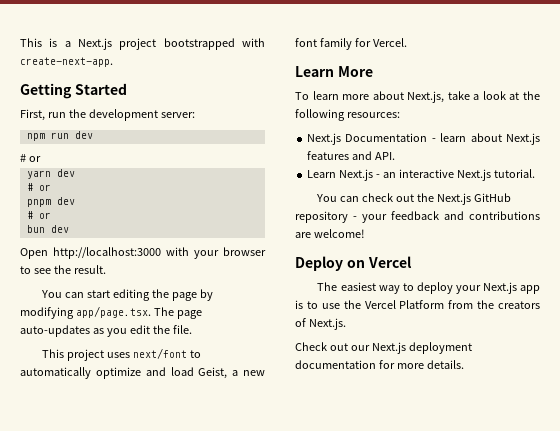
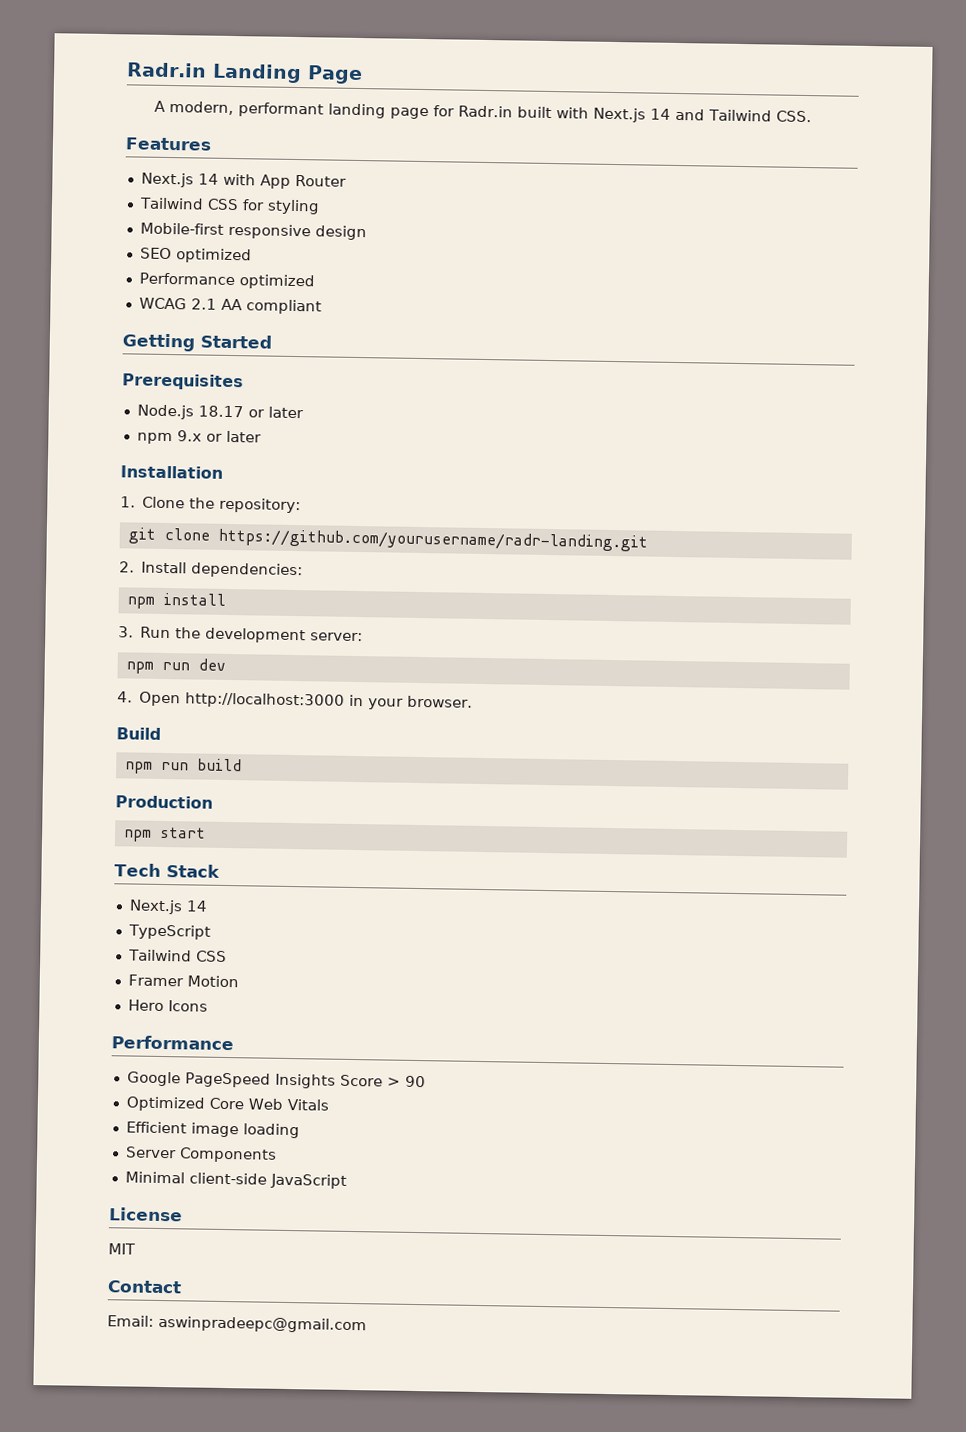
[20,38,265,50] [20,57,113,67] [20,83,127,99] [20,109,66,121] This is a Next.js project bootstrapped with create-next-app. // Getting Started // First, run -> [127,62,363,85] [153,100,812,123] [125,137,212,151] [140,172,347,189] [138,197,320,215] [139,222,367,241] [139,247,252,264] [138,272,315,290] [138,297,322,315] [122,333,272,352] [122,373,244,391] [136,404,304,420] [136,430,262,445] [120,465,223,479] [120,496,302,514] [127,527,648,552] [119,561,304,579] [126,592,226,609] [118,626,172,639] Radr.in Landing Page // A modern, performant landing page for Radr.in built with Next.js 14 and Tailwind CSS. // Features // Next.js 14 with App Router // Tailwind CSS for styling // Mobile-first responsive design // SEO optimized // Performance optimized // WCAG 2.1 AA compliant // Getting Started // Prerequisites // Node.js 18.17 or later // npm 9.x or later // Installation // 1. Clone the repository: // git clone https://github.com/yourusername/radr-landing.git // 2. Install dependencies: // npm install // 3. Run
[20,154,41,162] [26,169,75,179] [26,183,51,191] [26,197,75,207] [26,211,51,219] [26,225,69,233] [20,247,266,259] [20,265,106,274] [41,289,214,301] [20,306,202,319] [20,325,192,337] [42,348,202,361] [20,367,265,379] [295,38,407,50] [295,66,373,77] [295,91,540,103] [295,109,400,121] [307,133,540,145] [307,151,396,160] [307,169,535,181] [316,193,512,205] [295,211,540,223] [295,229,365,238] [295,256,412,271] [317,282,540,294] [295,300,540,309] [295,318,346,330] [295,342,472,354] [295,360,464,369] # or // yarn dev // # or // pnpm dev // # or // bun dev // Open http://localhost:3000 with your browser to see the result. // You can start editing the page by modifying app/page.tsx. The page auto-updates as you edit the file. // This project uses next/font to automatically optimize and load Geist, a new font family for Vercel. // Learn More // To learn more about Next.js, take a look at the following resources: // Next.js Documentation - learn about Next.js features and API. // Learn Next.js - an interactive Next.js tutorial. // You can check out the Next.js GitHub repository - your feedback and contributions are welcome! // Deploy on Vercel // The easiest way to deploy your Next.js app is to use the Vercel Platform from the creators of Next.js. // Check out our Next.js deployment documentation for more details. -> [117,691,474,710] [116,727,161,740] [124,758,242,774] [115,795,213,809] [122,826,206,842] [114,863,220,878] [128,899,208,915] [127,924,211,940] [127,949,227,962] [127,974,239,988] [127,999,208,1012] [111,1035,234,1051] [126,1071,426,1089] [125,1096,329,1112] [125,1121,300,1139] [125,1146,277,1163] [124,1171,347,1189] [109,1207,183,1222] [108,1243,136,1255] [107,1280,182,1294] [107,1315,367,1334] 4. Open http://localhost:3000 in your browser. // Build // npm run build // Production // npm start // Tech Stack // Next.js 14 // TypeScript // Tailwind CSS // Framer Motion // Hero Icons // Performance // Google PageSpeed Insights Score > 90 // Optimized Core Web Vitals // Efficient image loading // Server Components // Minimal client-side JavaScript // License // MIT // Contact // Email: aswinpradeepc@gmail.com

